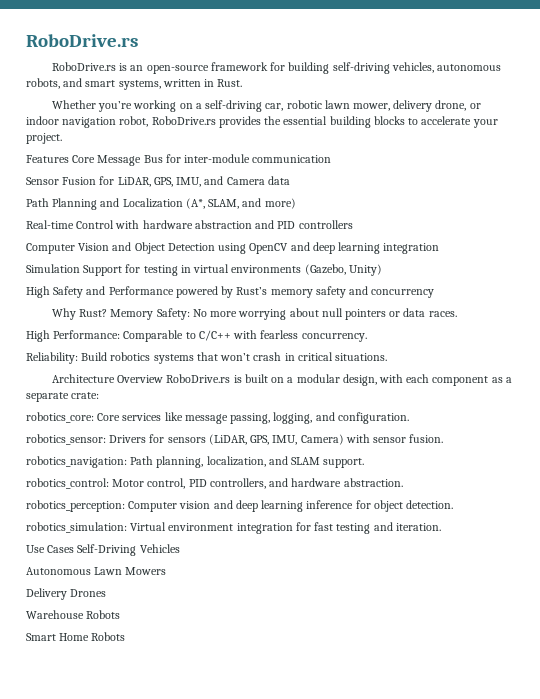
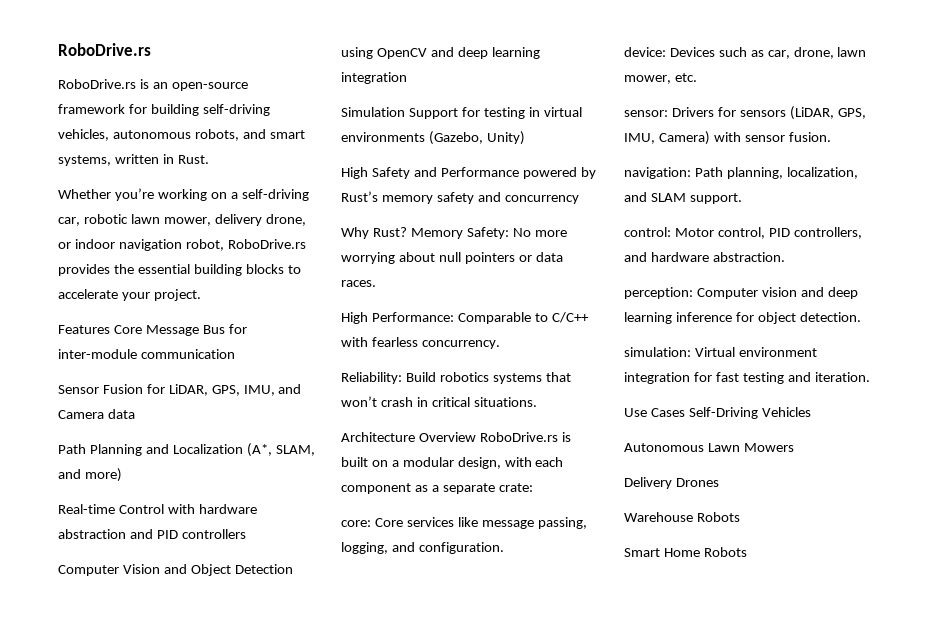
[26,412,94,423] robotics_core: -> [341,520,371,527] core:
[26,434,106,445] robotics_sensor: -> [624,47,867,59] [624,73,697,84] [624,110,668,117] device: Devices such as car, drone, lawn mower, etc. // sensor:
[26,456,127,468] robotics_navigation: -> [624,167,691,179] navigation:
[26,478,109,489] robotics_control: -> [624,227,671,237] control:
[26,500,125,512] robotics_perception: -> [624,287,693,299] perception:
[26,522,127,533] robotics_simulation: -> [624,347,691,357] simulation:

